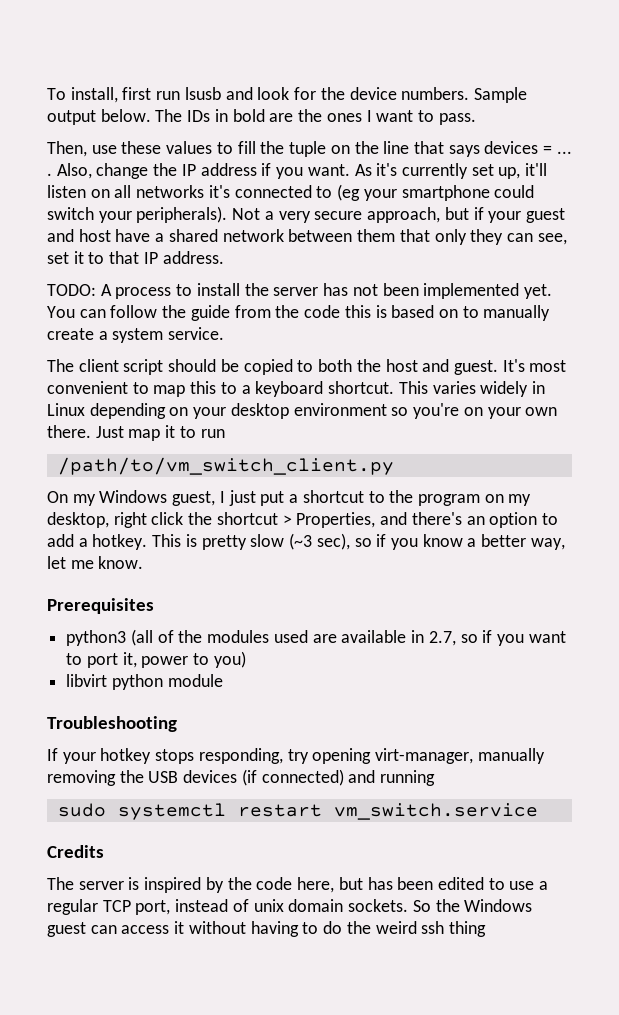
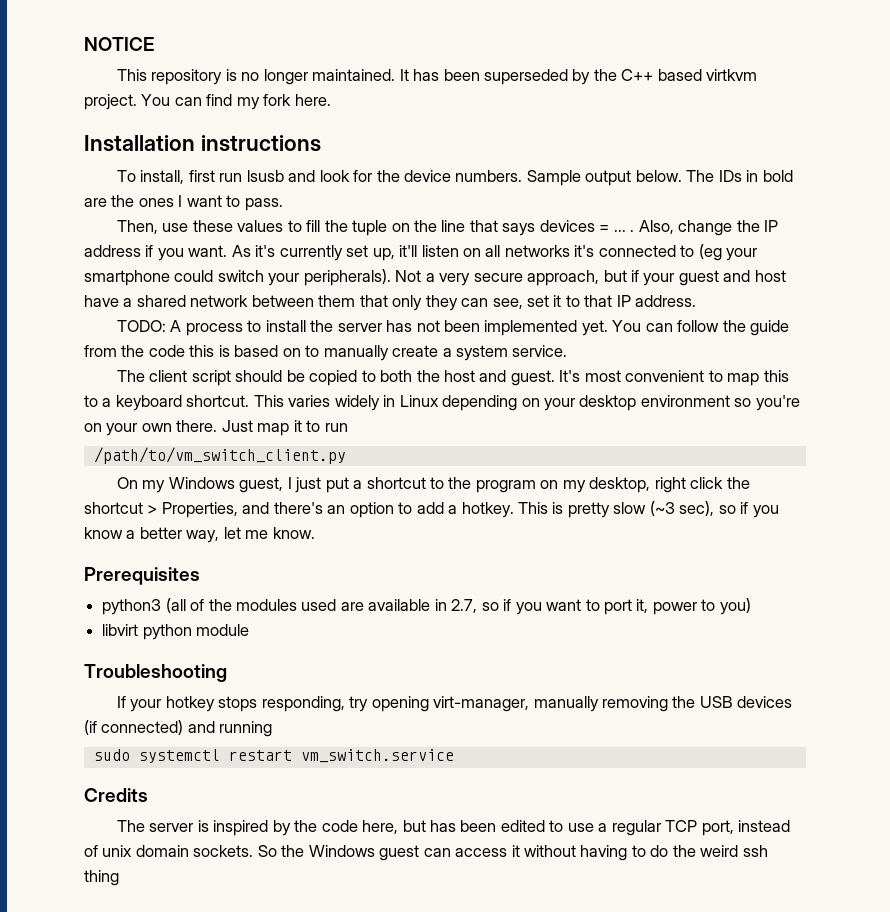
(47, 94) none -> [84,37,154,51] [116,69,758,85] [84,94,331,110] [84,135,321,152] NOTICE // This repository is no longer maintained. It has been superseded by the C++ based virtkvm project. You can find my fork here. // Installation instructions //

